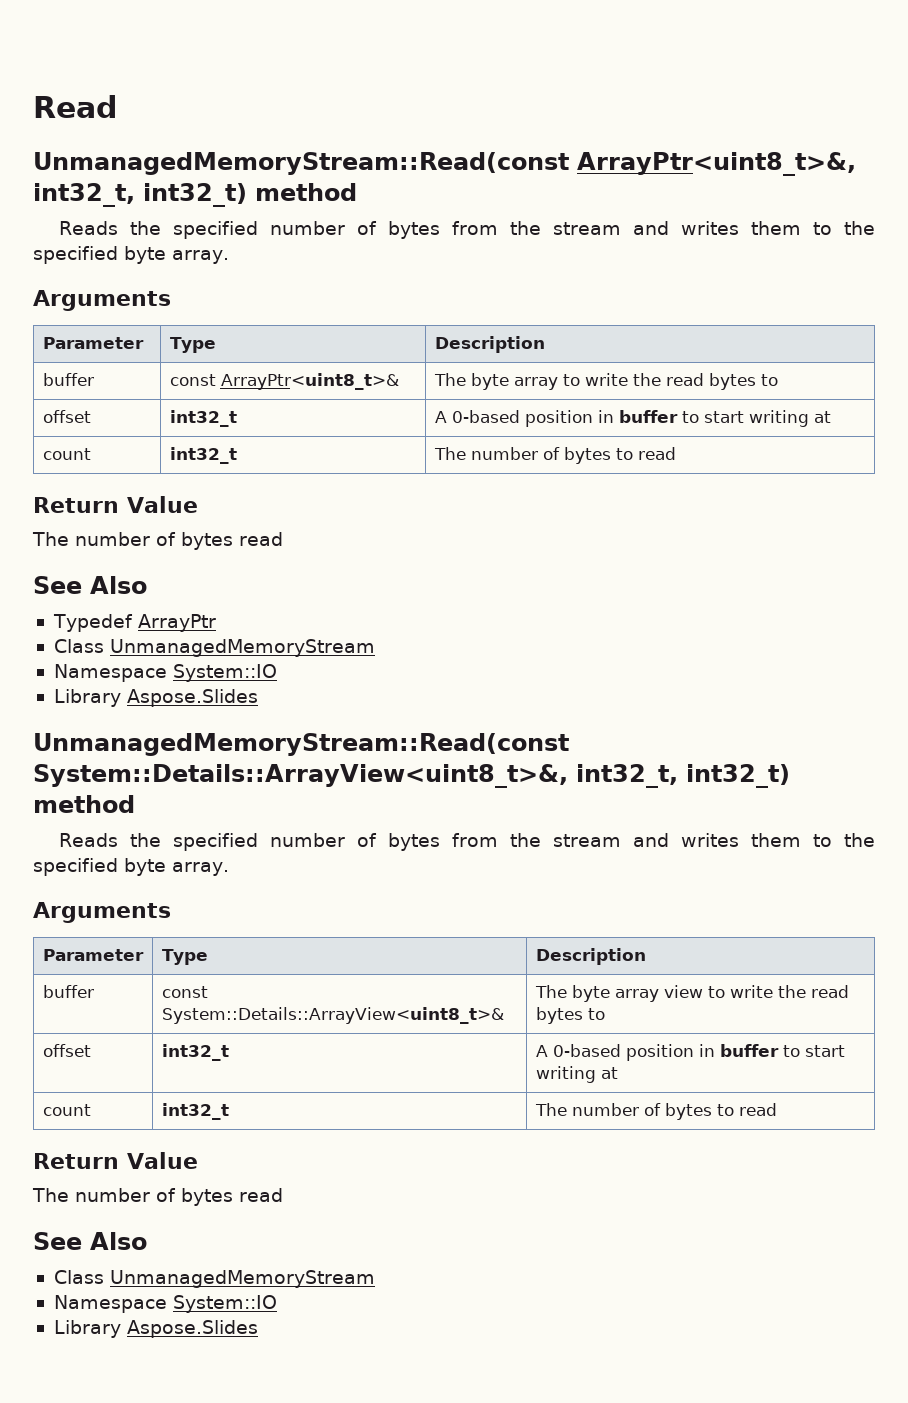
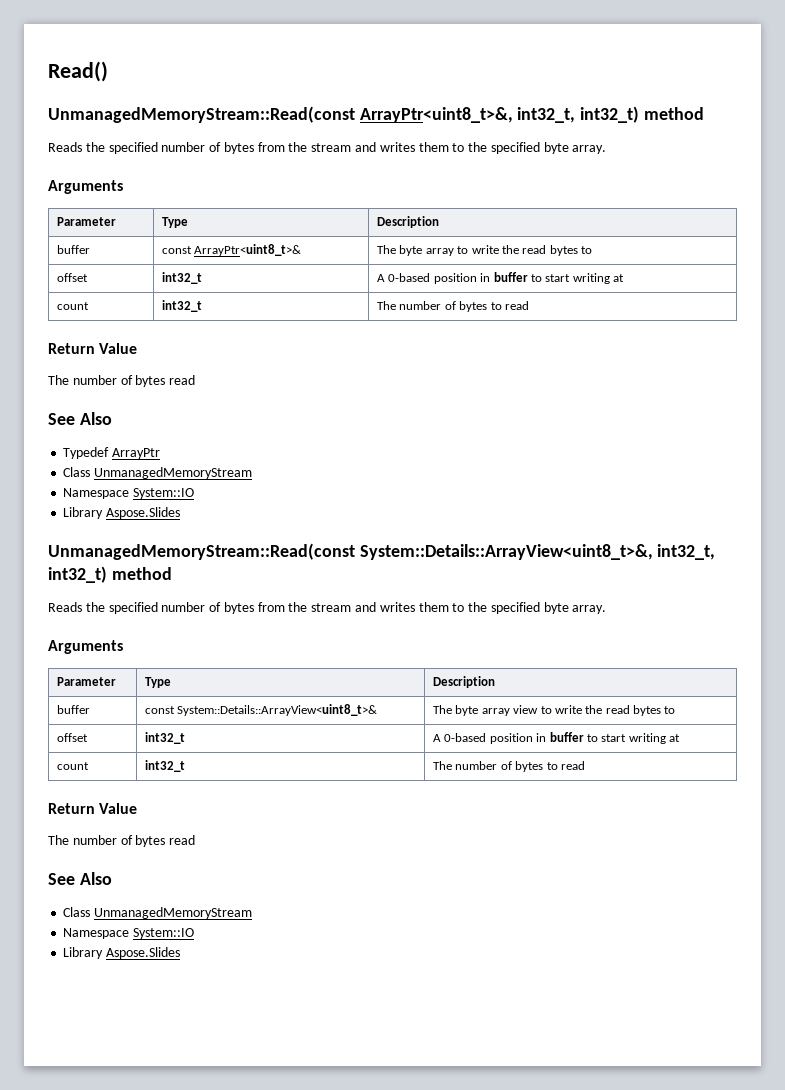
[33,95,117,118] Read -> [48,61,108,82] Read()

